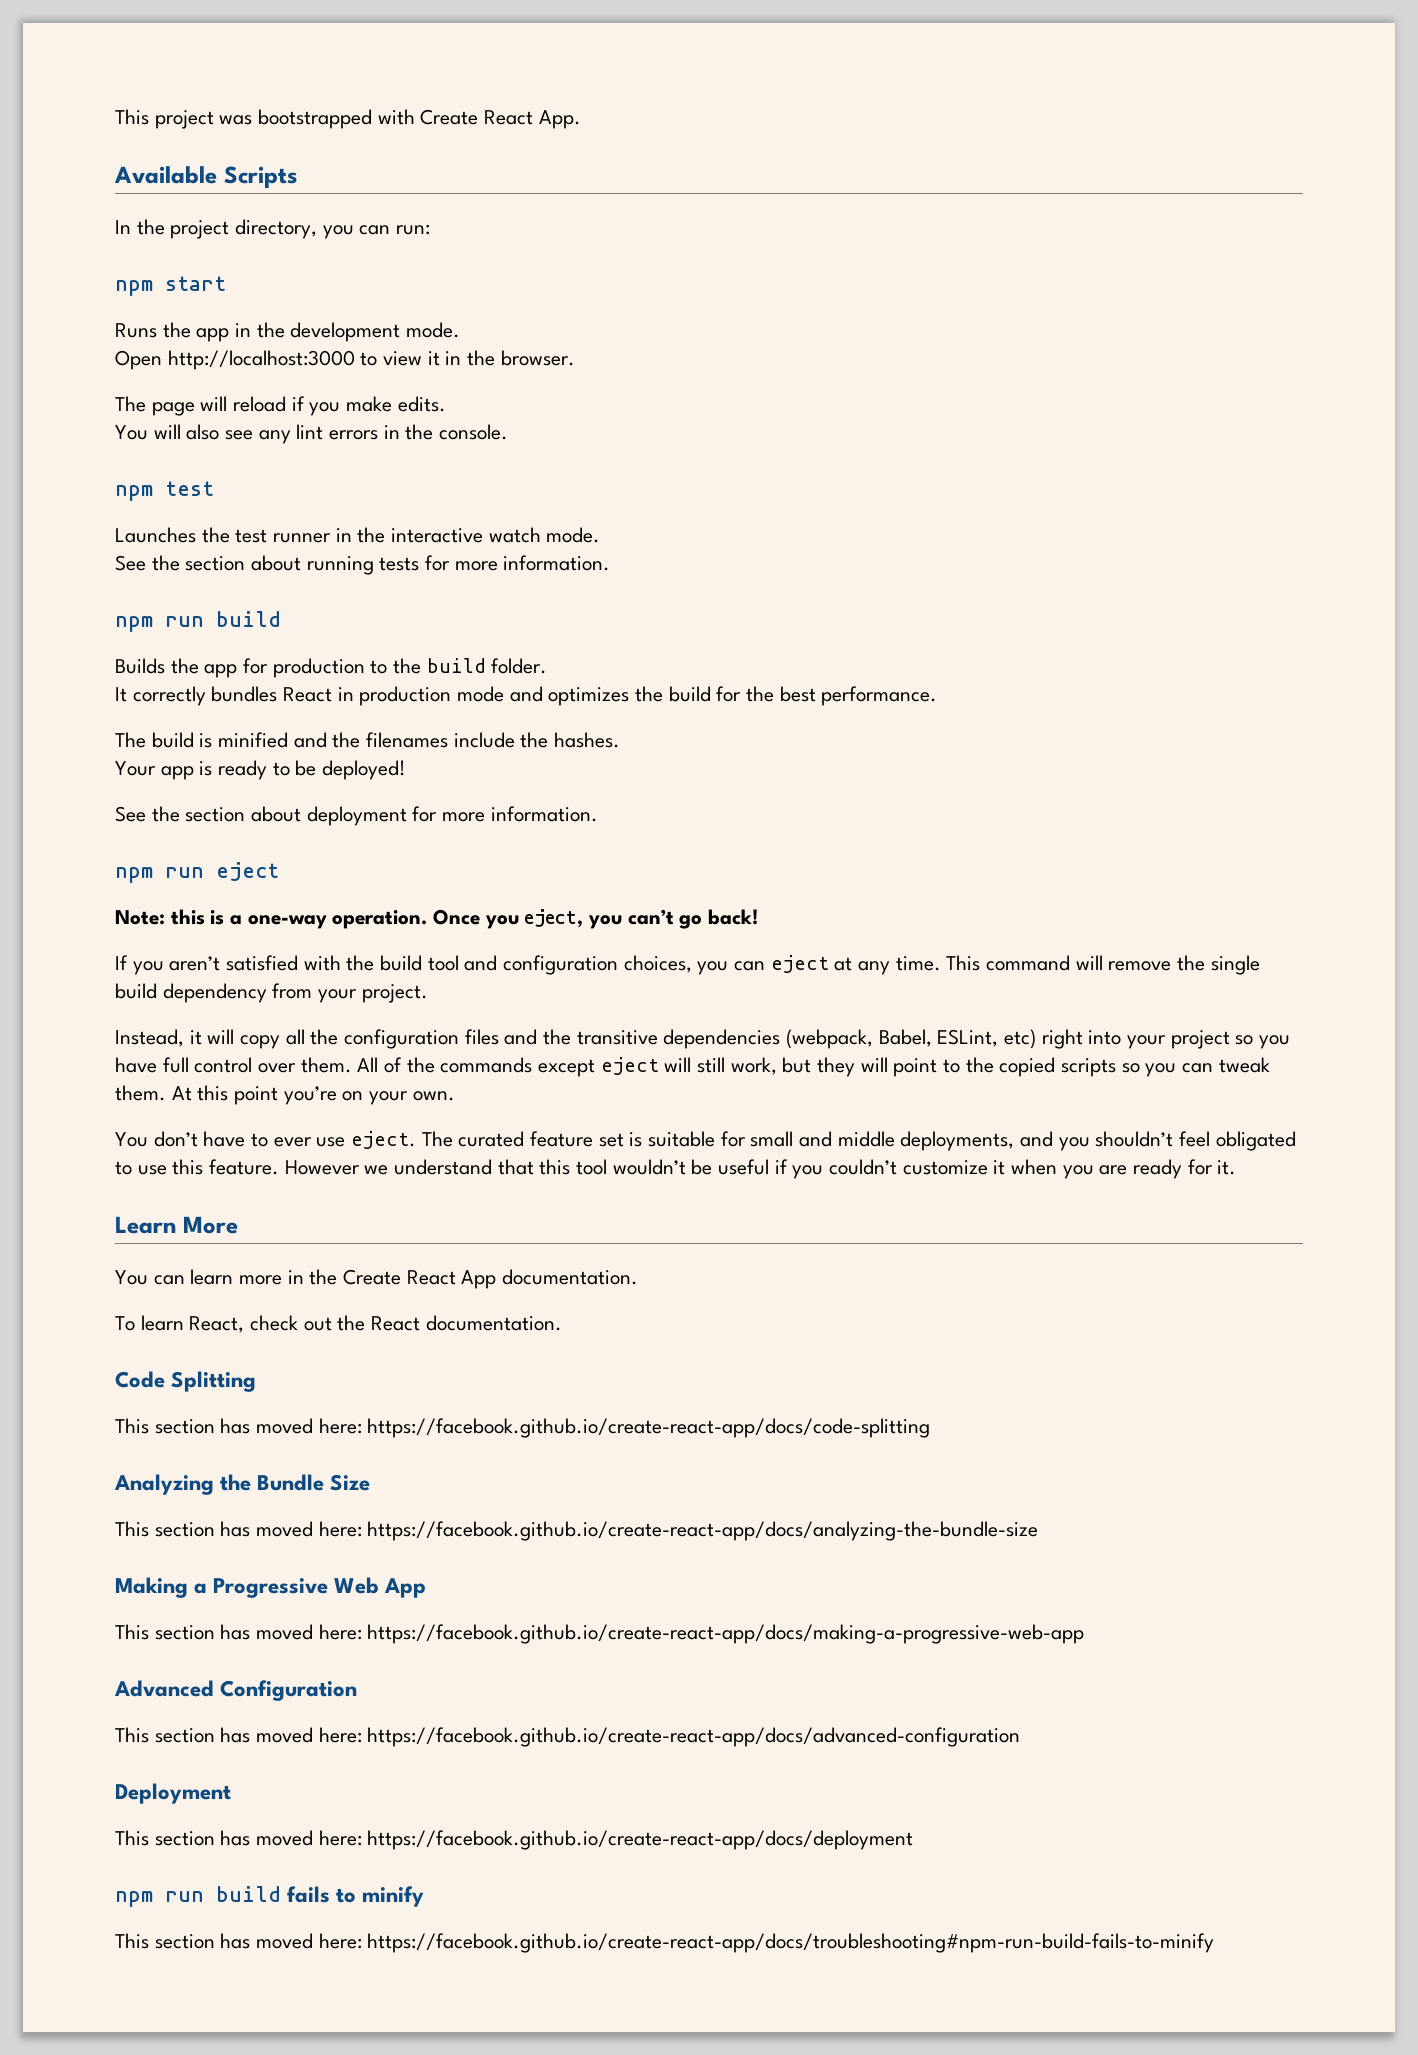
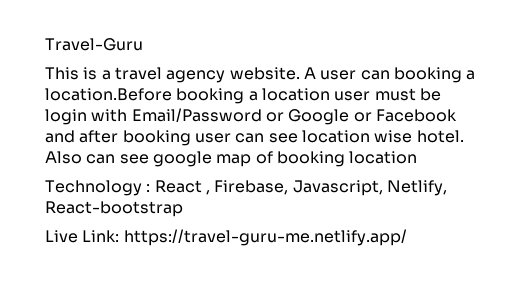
[115,109,581,129] [114,166,298,189] [115,219,431,239] [115,276,226,296] [115,322,461,342] [115,350,575,370] [115,396,446,416] [115,424,509,444] [115,481,214,501] [115,527,601,543] [115,555,611,575] [115,611,281,632] [115,658,548,678] [115,686,938,706] [115,732,621,748] [115,760,407,780] [115,806,598,826] [115,862,279,883] [115,909,759,929] [115,955,1260,975] [115,983,428,1003] [115,1029,1291,1049] [115,1057,1270,1077] [115,1085,455,1105] [115,1131,1296,1151] [115,1159,1237,1179] [115,1216,238,1234] [115,1269,639,1289] [115,1315,562,1333] [115,1371,257,1392] [115,1418,931,1438] [114,1474,371,1495] [115,1521,1039,1541] [115,1577,427,1598] [115,1624,1085,1644] [114,1680,358,1701] [115,1727,1021,1747] [115,1783,231,1804] [115,1830,914,1850] [115,1886,425,1907] [115,1933,1215,1953] This project was bootstrapped with Create React App. // Available Scripts // In the project directory, you can run: // npm start // Runs the app in the development mode. // Open http://localhost:3000 to view it in the browser. // The page will reload if you make edits. // You will also see any lint errors in the console. // npm test // Launches the test runner in the interactive watch mode. // See the section about running tests for more information. // npm run build // Builds the app for production to the build folder. // It correctly bundles React in production mode and optimizes the build for the best performance. // The build is minified and the filenames include the hashes. // Your app is ready to be deployed! // See the section about deployment for more information. // npm run eject // Note: this is a one-way operation. Once you eject, you can’t go back! // If you aren’t satisfied with the build tool and configuration choices, you can eject at any time. This command will remove the single build dependency from your project. // Instead, it will copy all the configuration files and the transitive dependencies (webpack, Babel, ESLint, etc) right into your project so you have full control over them. All of the commands except eject will still work, but they will point to the copied scripts so you can tweak them. At this point you’re on your own. // You don’t have to ever use eject. The curated feature set is suitable for small and middle deployments, and you shouldn’t feel obligated to use this feature. However we understand that this tool wouldn’t be useful if you couldn’t customize it when you are ready for it. // Learn More // You can learn more in the Create React App documentation. // To learn React, check out the React documentation. // Code Splitting // This section has moved here: https://facebook.github.io/create-react-app/docs/code-splitting // Analyzing the Bundle Size // This section has moved here: https://facebook.github.io/create-react-app/docs/analyzing-the-bundle-size // Making a Progressive Web App // This section has moved here: https://facebook.github.io/create-react-app/docs/making-a-progressive-web-app // Advanced Configuration // This section has moved here: https://facebook.github.io/create-react-app/docs/advanced-configuration // Deployment // This section has moved here: https://facebook.github.io/create-react-app/docs/deployment // npm run build fails to minify // This section has moved here: https://facebook.github.io/create-react-app/docs/troubleshooting#npm-run-build-fails-to-minify -> [45,38,143,51] [45,67,476,83] [45,88,441,104] [45,108,457,125] [45,130,464,146] [45,151,418,167] [45,180,447,196] [45,201,183,217] [45,229,407,246] Travel-Guru // This is a travel agency website. A user can booking a location.Before booking a location user must be login with Email/Password or Google or Facebook and after booking user can see location wise hotel. Also can see google map of booking location // Technology : React , Firebase, Javascript, Netlify, React-bootstrap // Live Link: https://travel-guru-me.netlify.app/

